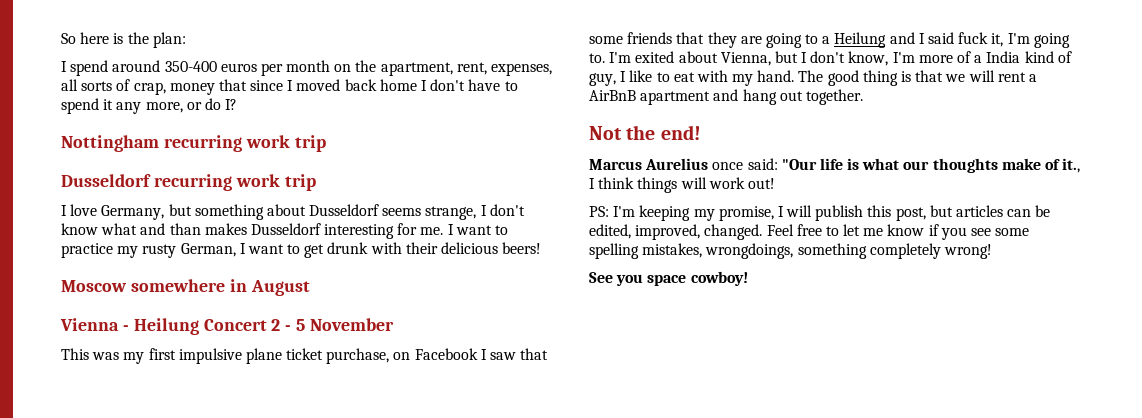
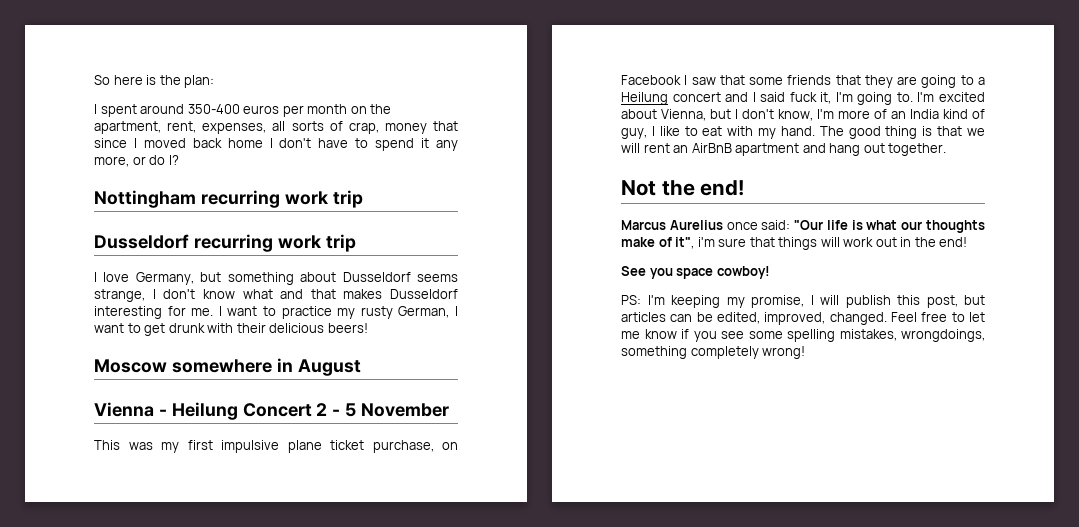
[70,60,109,76] spend -> [100,104,137,117] spent
[169,223,201,235] than -> [310,289,336,299] that
(887, 40) none -> [672,92,721,102] concert
[635,51,675,63] exited -> [939,92,985,102] excited
[974,55,983,63] a -> [891,111,906,119] an
[1028,74,1037,82] a -> [673,145,689,153] an
[1062,158,1081,173] [589,177,775,193] it., I think things will work out! -> [675,237,968,250] [621,266,770,279] it", i'm sure that things will work out in the end! // See you space cowboy!
[589,271,748,286] // See you space cowboy! -> (806, 352) none

